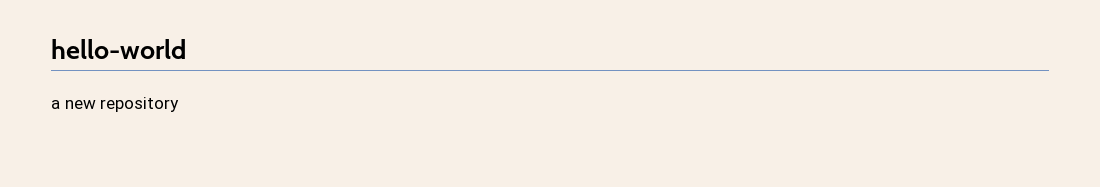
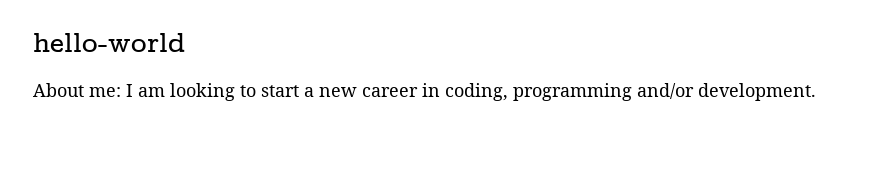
[51,97,180,112] a new repository -> [33,83,816,101] About me: I am looking to start a new career in coding, programming and/or development.

